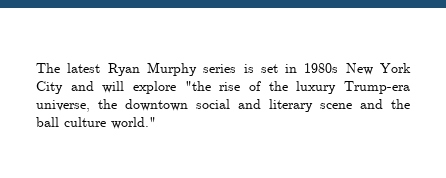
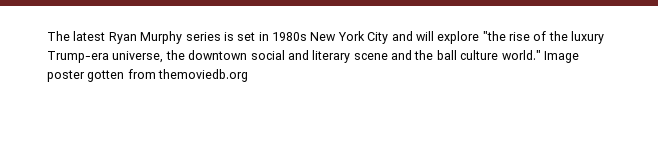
(156, 123) none -> [543,51,579,63] [47,69,249,82] Image poster gotten from themoviedb.org

